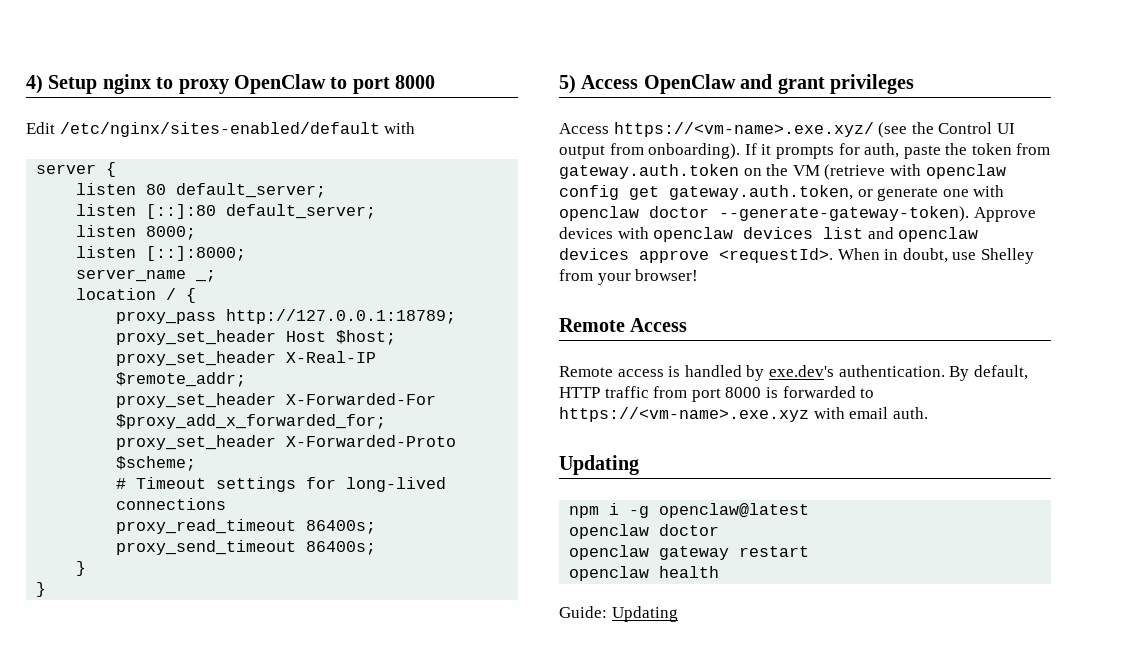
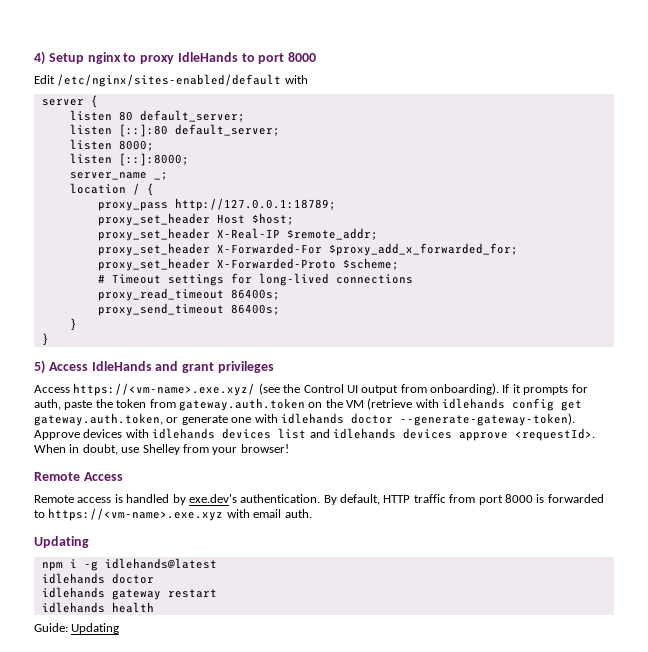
[234,74,326,94] OpenClaw -> [177,52,238,62] IdleHands
[643,74,736,94] OpenClaw -> [91,361,152,371] IdleHands
[925,164,1006,179] openclaw -> [442,398,506,409] idlehands
[559,206,639,221] openclaw -> [280,413,344,424] idlehands
[653,227,734,242] openclaw -> [152,428,216,439] idlehands
[898,227,979,242] openclaw -> [332,428,396,439] idlehands
[659,503,810,518] [569,524,650,539] openclaw@latest // openclaw -> [104,558,217,569] [41,573,105,584] idlehands@latest // idlehands
[569,545,650,560] openclaw -> [41,587,105,598] idlehands
[569,566,650,581] openclaw -> [41,602,105,613] idlehands

